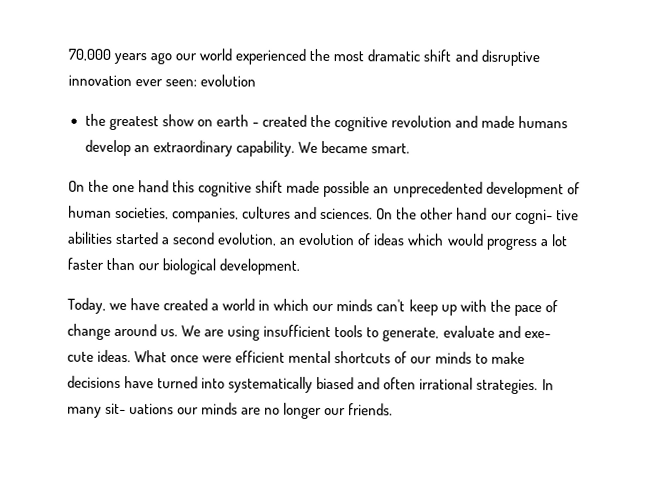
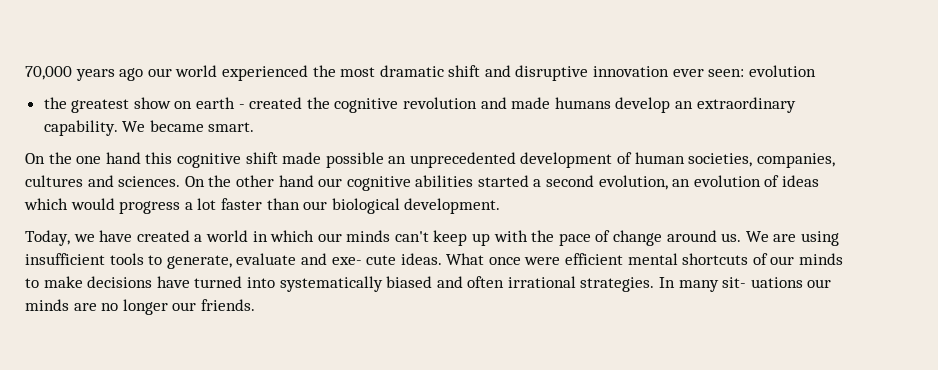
[514,208,579,225] cogni- tive -> [346,176,411,191] cognitive

